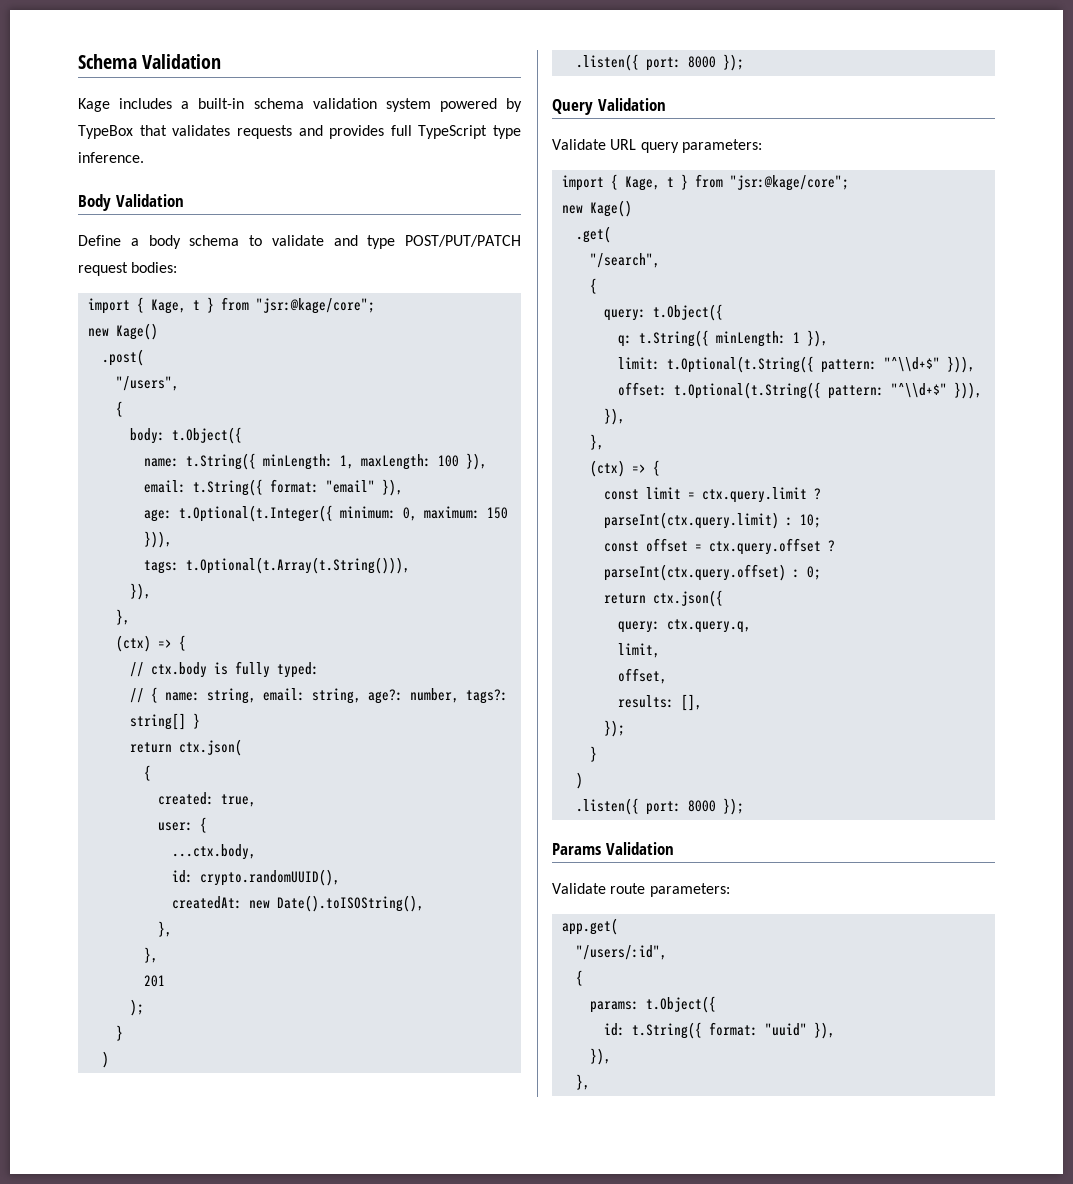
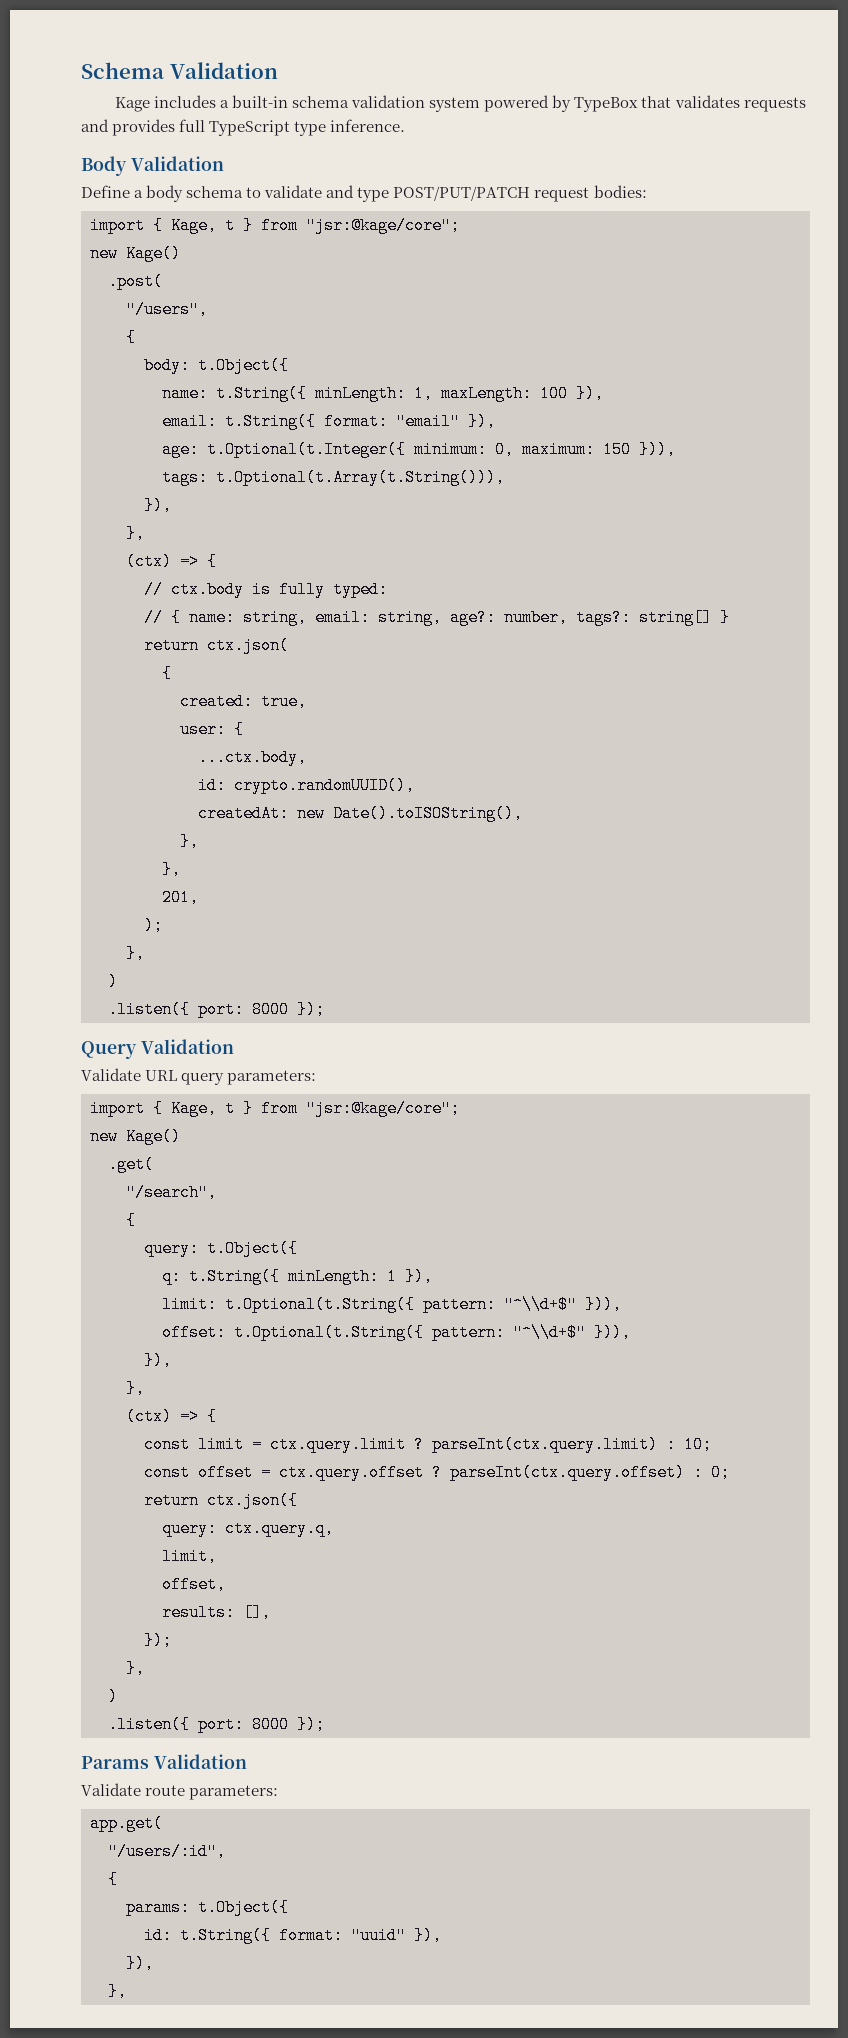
[143,975,165,987] 201 -> [162,889,199,906] 201,
[115,1025,123,1041] } -> [126,945,145,962] },
[589,746,597,762] } -> [126,1660,145,1677] },

